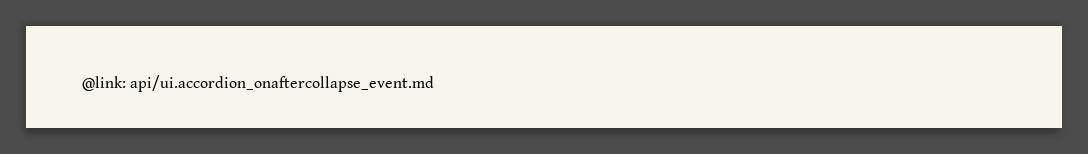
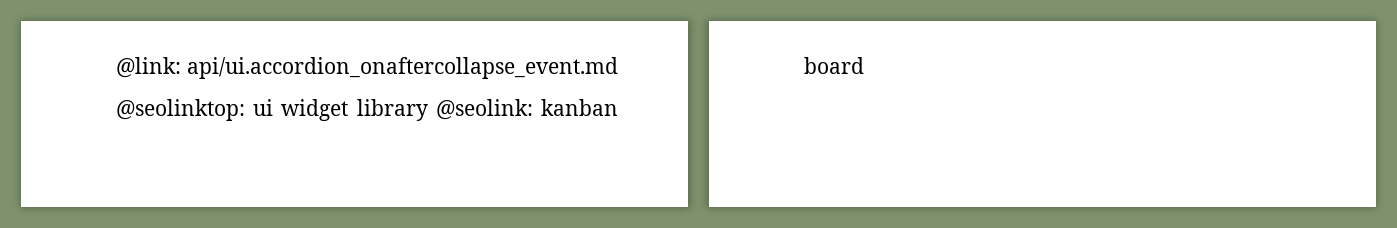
(435, 83) none -> [116,99,618,121] [804,57,864,74] // @seolinktop: ui widget library @seolink: kanban board

